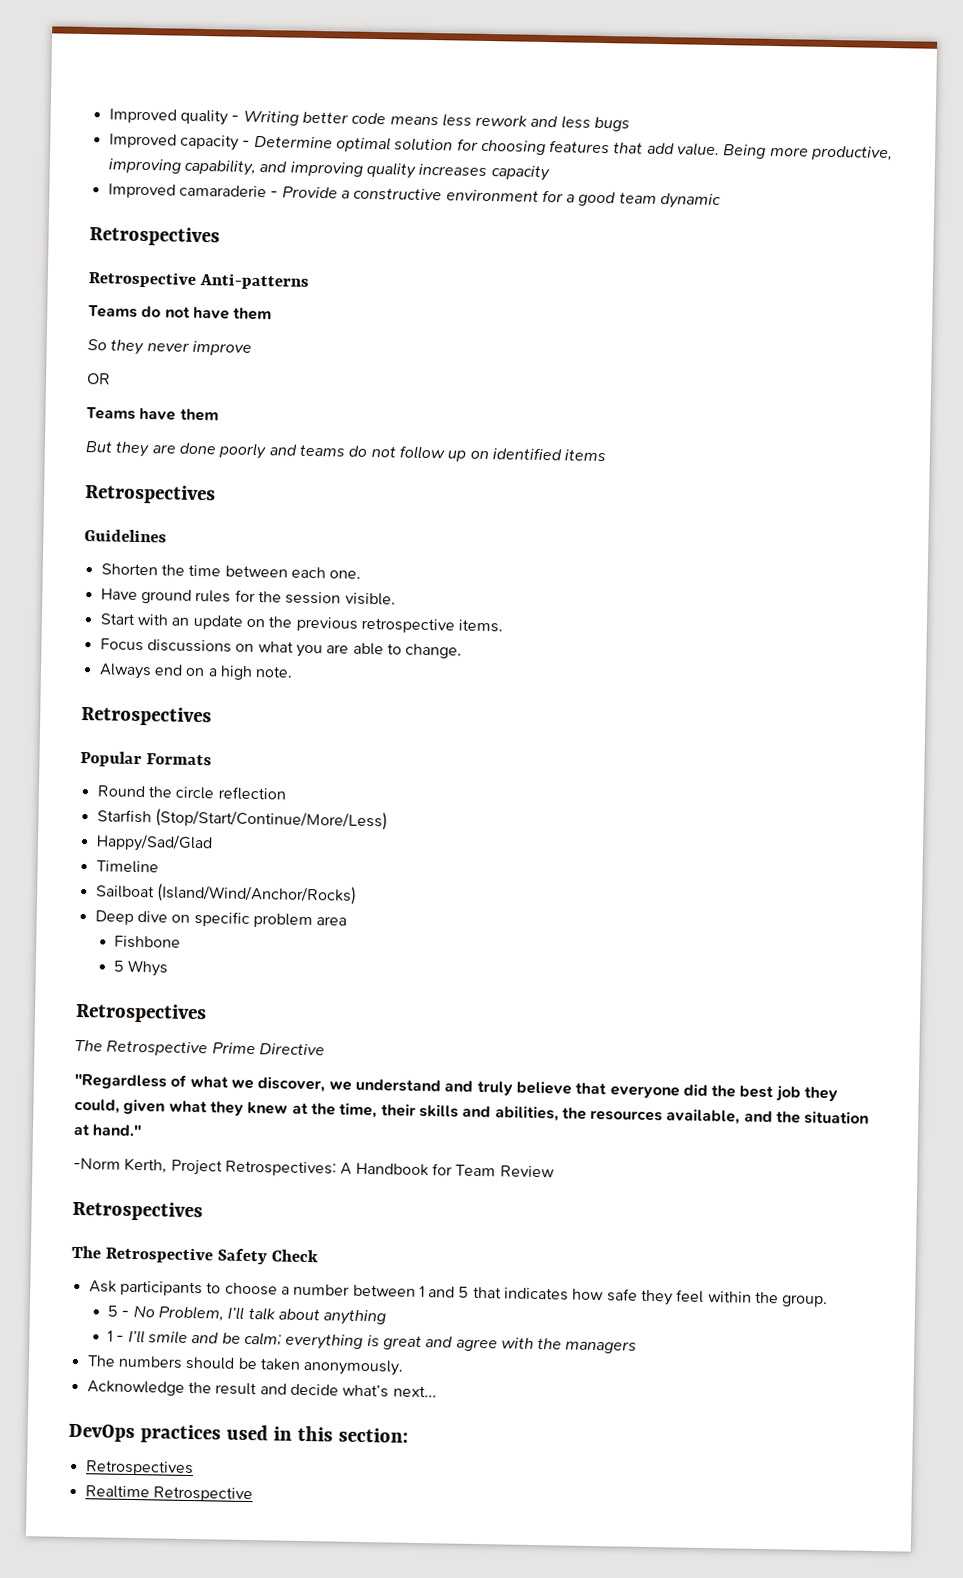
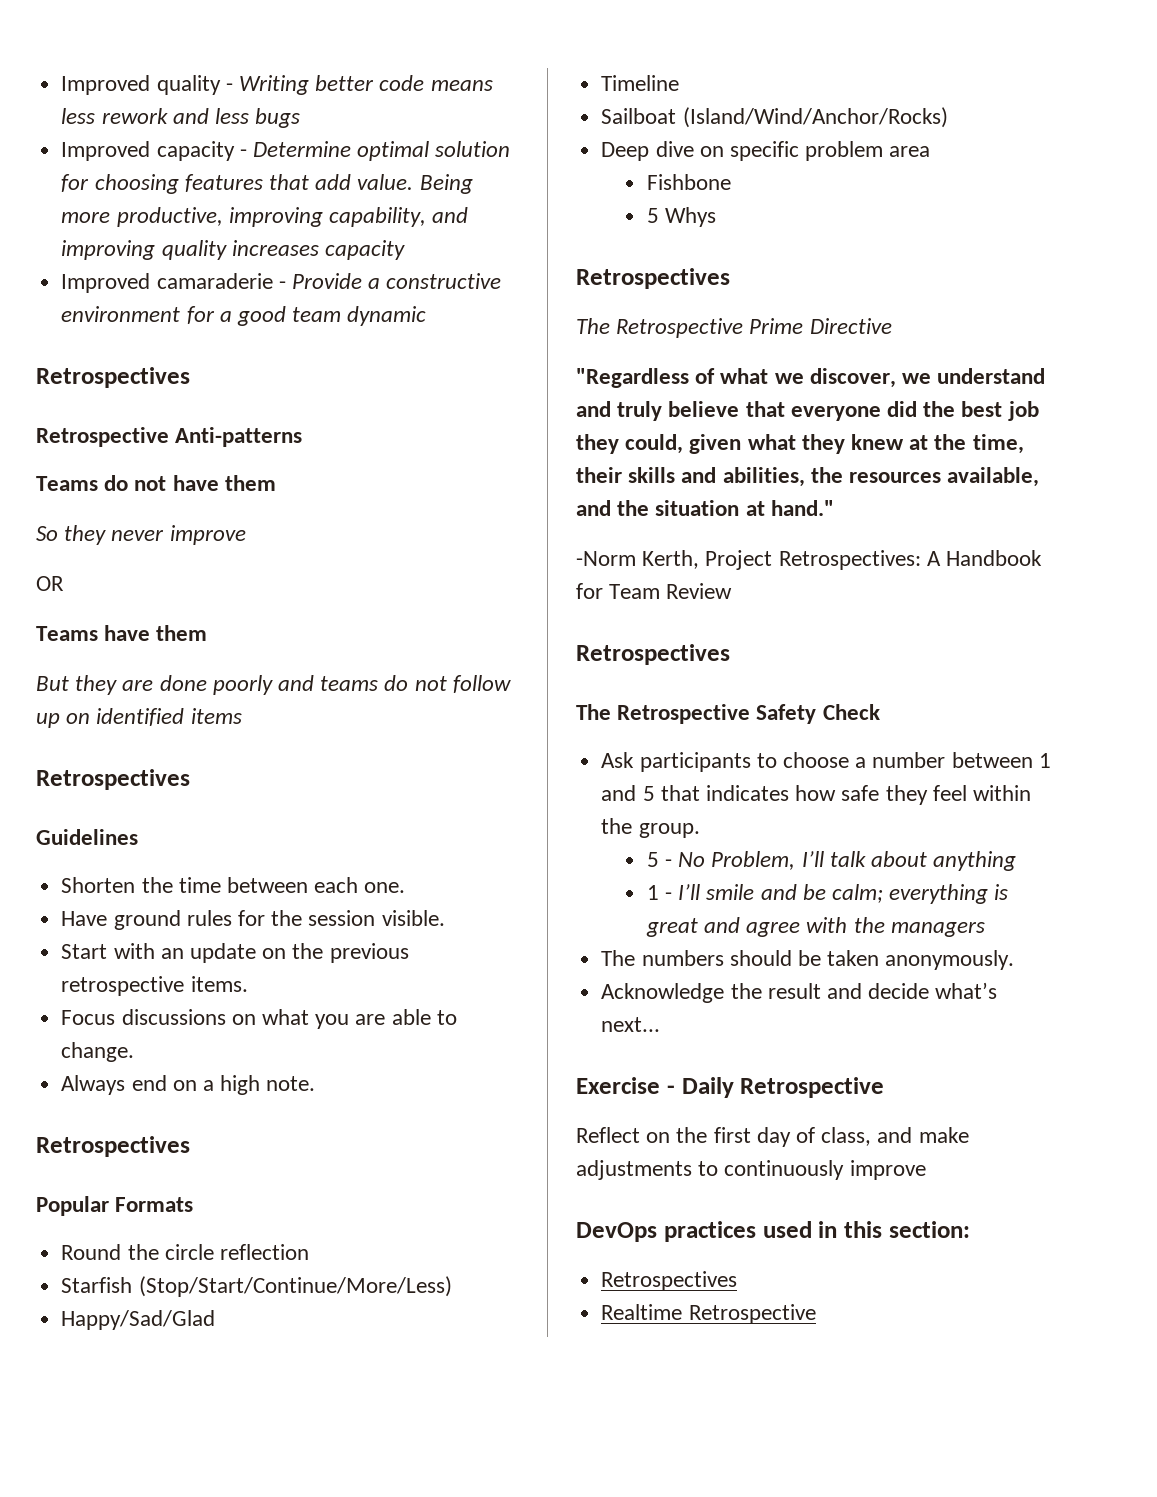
(437, 1391) none -> [576,1077,885,1098] [576,1127,969,1147] [576,1160,926,1180] // Exercise - Daily Retrospective // Reflect on the first day of class, and make adjustments to continuously improve

